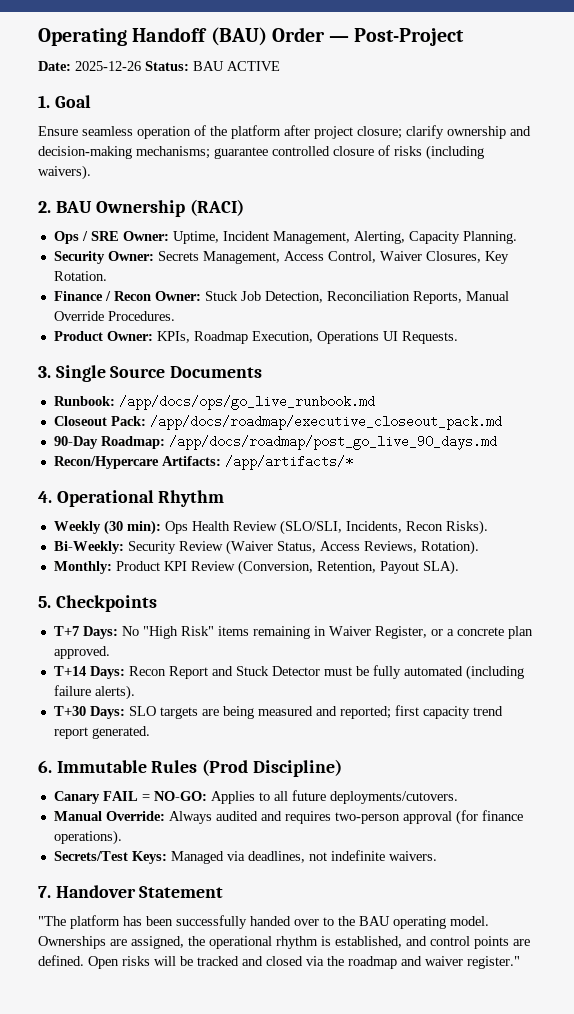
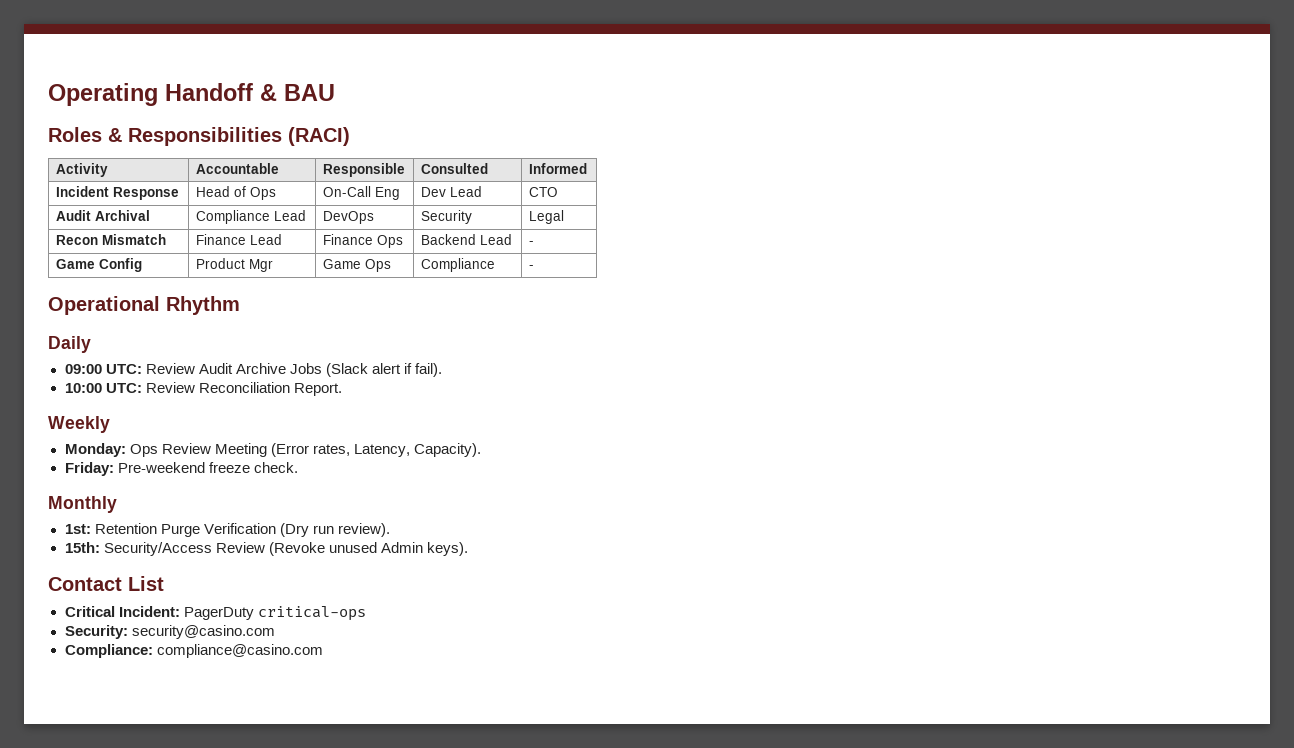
[210,27,465,46] [38,61,280,71] [38,95,91,108] [38,125,531,139] [38,145,484,160] [38,165,91,180] [38,199,245,217] [53,231,517,244] [53,251,509,264] [53,271,107,281] [53,291,509,304] [53,311,175,321] [53,331,458,344] [38,365,263,382] [53,395,375,410] [53,415,502,430] [53,435,497,450] [53,455,353,470] [38,490,225,507] [53,520,488,535] [53,540,479,555] [53,560,459,575] [38,595,157,612] [53,626,533,639] [53,646,110,659] [53,665,524,680] [53,685,135,700] [53,705,503,719] [53,726,150,739] [38,759,342,777] [53,790,458,804] [53,810,523,825] [53,830,122,845] [53,850,437,864] [38,885,224,898] [38,915,489,929] [38,936,530,949] [38,955,520,969] (BAU) Order — Post-Project // Date: 2025-12-26 Status: BAU ACTIVE // 1. Goal // Ensure seamless operation of the platform after project closure; clarify ownership and decision-making mechanisms; guarantee controlled closure of risks (including waivers). // 2. BAU Ownership (RACI) // Ops / SRE Owner: Uptime, Incident Management, Alerting, Capacity Planning. // Security Owner: Secrets Management, Access Control, Waiver Closures, Key Rotation. // Finance / Recon Owner: Stuck Job Detection, Reconciliation Reports, Manual Override Procedures. // Product Owner: KPIs, Roadmap Execution, Operations UI Requests. // 3. Single Source Documents // Runbook: /app/docs/ops/go_live_runbook.md // Closeout Pack: /app/docs/roadmap/executive_closeout_pack.md // 90-Day Roadmap: /app/docs/roadmap/post_go_live_90_days.md // Recon/Hypercare Artifacts: /app/artifacts/* // 4. Operational Rhythm // Weekly (30 min): Ops Health Review (SLO/SLI, Incidents, Recon Risks). // Bi-Weekly: Security Review (Waiver Status, Access Reviews, Rotation). // Monthly: Product KPI Review (Conversion, Retention, Payout SLA). // 5. Checkpoints // T+7 Days: No "High Risk" items remaining in Waiver Register, or a concrete plan approved. // T+14 Days: Recon Report and Stuck Detector must be fully automated (including failure alerts). // T+30 Days: SLO targets are being measured and reported; first capacity trend report generated. // 6. Immutable Rules (Prod Discipline) // Canary FAIL = NO-GO: Applies to all future deployments/cutovers. // Manual Override: Always audited and requires two-person approval (for finance operations). // Secrets/Test Keys: Managed via deadlines, not indefinite waivers. // 7. Handover Statement // "The platform has been successfully handed over to the BAU operating model. Ownerships are assigned, the operational rhythm is established, and control points are defined. Open risks will be tracked and closed via the roadmap and waiver register." -> [260,84,335,101] [48,127,350,146] [55,163,108,177] [195,163,279,174] [322,163,405,177] [420,163,488,174] [528,163,587,174] [55,186,179,200] [195,186,276,200] [322,186,400,200] [420,186,482,197] [528,187,558,197] [55,210,150,221] [195,210,306,224] [322,211,374,224] [420,210,472,224] [528,210,564,224] [55,234,166,245] [195,234,282,245] [322,234,403,248] [420,234,512,245] [528,241,534,245] [55,258,142,272] [195,258,273,272] [322,259,391,272] [420,258,495,272] [528,265,534,269] [48,296,240,315] [48,336,91,353] [64,363,442,377] [64,382,342,396] [48,416,110,433] [64,443,481,457] [64,462,298,476] [48,496,117,513] [64,523,390,537] [64,542,468,556] [48,576,164,591] [64,606,366,621] [64,625,275,639] [64,644,323,658] & BAU // Roles & Responsibilities (RACI) // Activity | Accountable | Responsible | Consulted | Informed // Incident Response | Head of Ops | On-Call Eng | Dev Lead | CTO // Audit Archival | Compliance Lead | DevOps | Security | Legal // Recon Mismatch | Finance Lead | Finance Ops | Backend Lead | - // Game Config | Product Mgr | Game Ops | Compliance | - // Operational Rhythm // Daily // 09:00 UTC: Review Audit Archive Jobs (Slack alert if fail). // 10:00 UTC: Review Reconciliation Report. // Weekly // Monday: Ops Review Meeting (Error rates, Latency, Capacity). // Friday: Pre-weekend freeze check. // Monthly // 1st: Retention Purge Verification (Dry run review). // 15th: Security/Access Review (Revoke unused Admin keys). // Contact List // Critical Incident: PagerDuty critical-ops // Security: security@casino.com // Compliance: compliance@casino.com

